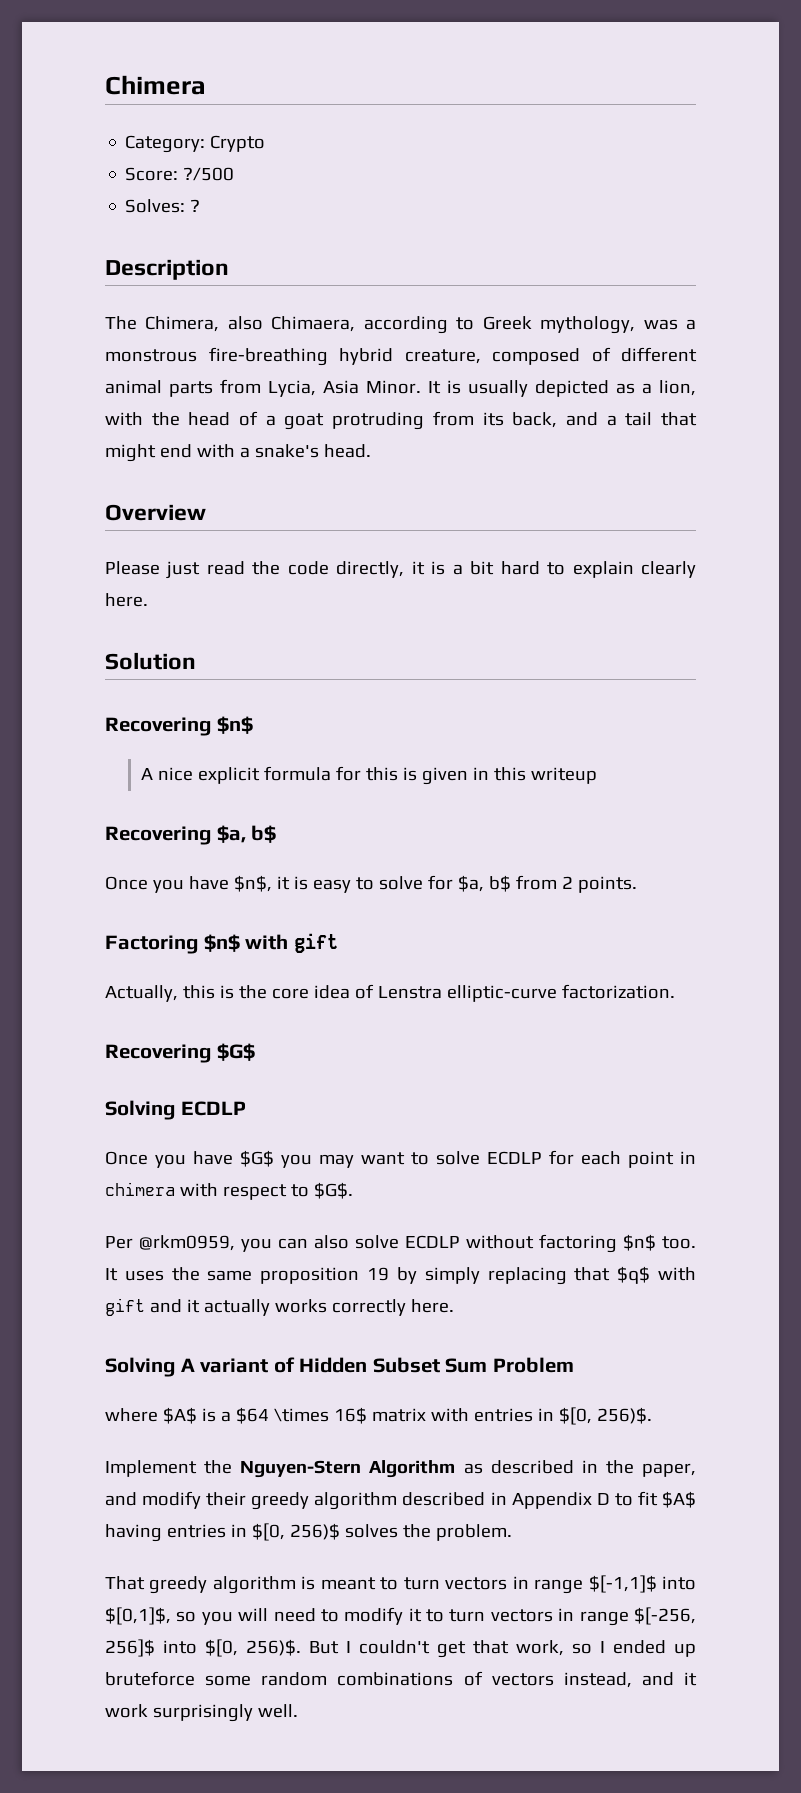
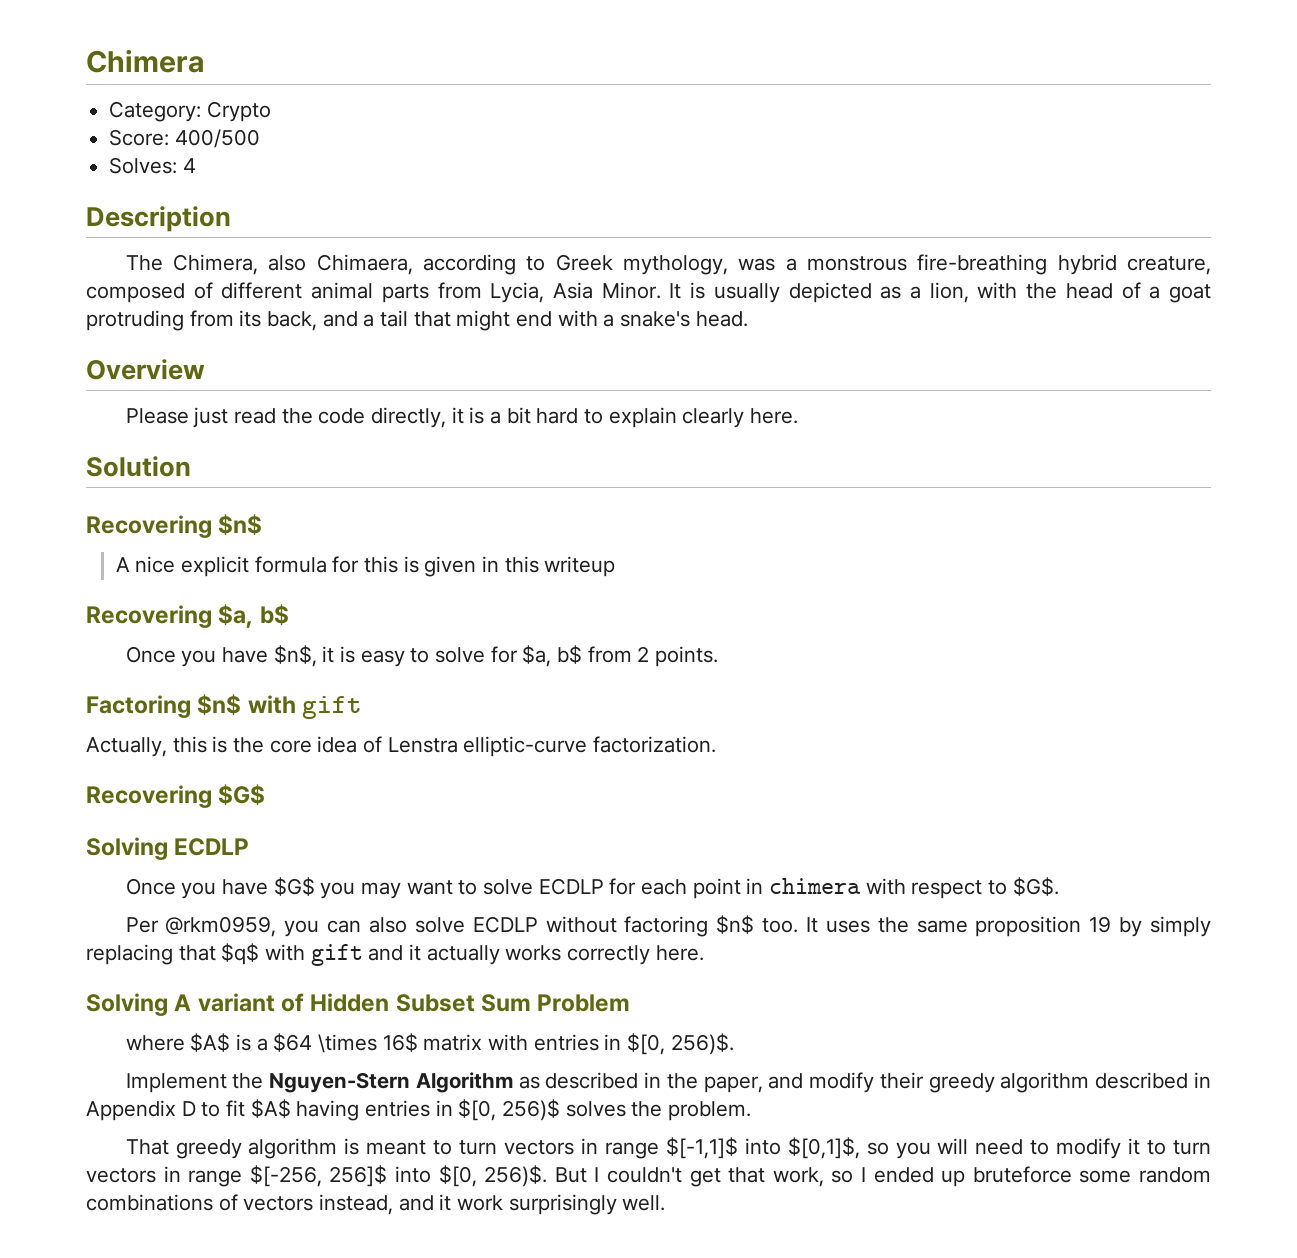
[183,167,235,181] ?/500 -> [174,129,260,148] 400/500
[190,199,201,212] ? -> [182,158,196,173] 4

